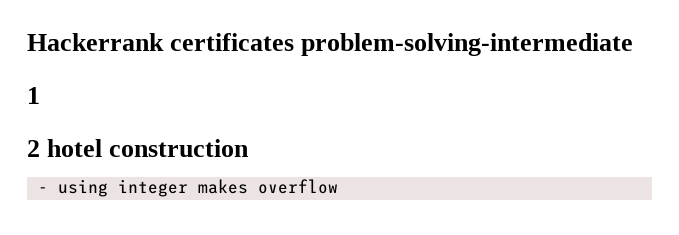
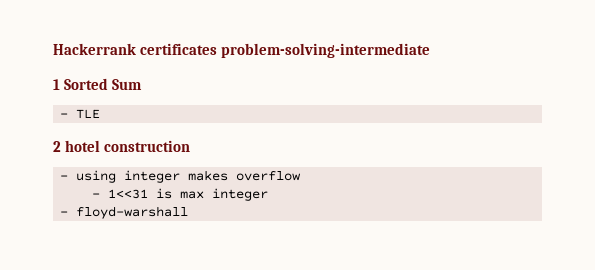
(40, 95) none -> [64,78,143,90] [60,109,101,119] Sorted Sum // - TLE
(339, 186) none -> [92,188,269,201] [60,206,189,219] // - 1<<31 is max integer // - floyd-warshall

